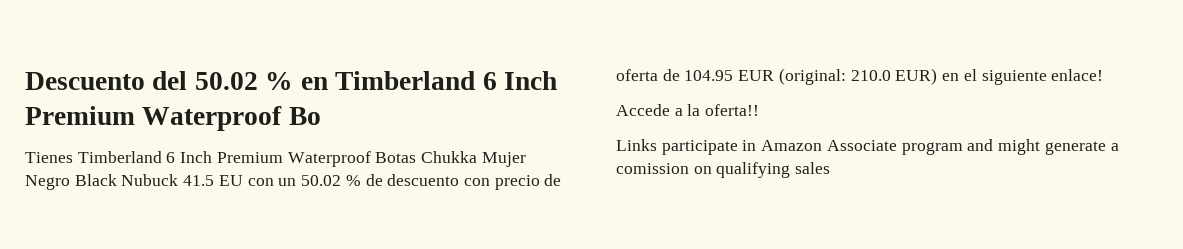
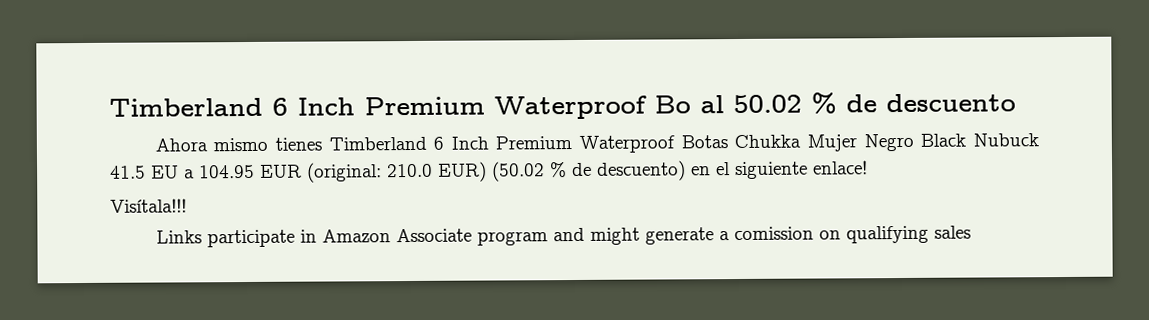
[25,71,328,90] Descuento del 50.02 % en -> (109, 107) none
[25,152,73,163] // Tienes -> [700,92,1016,114] [154,137,322,152] al 50.02 % de descuento // Ahora mismo tienes
[247,174,562,190] [616,69,680,81] con un 50.02 % de descuento con precio de oferta de -> [184,169,195,179] a
(938, 76) none -> [492,160,686,182] (50.02 % de descuento)
[616,104,760,116] Accede a la oferta!! -> [110,198,187,213] Visítala!!!

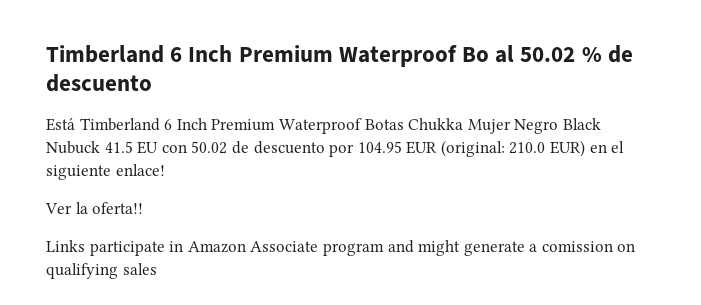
[154,137,322,152] Ahora mismo tienes -> [46,118,75,131] Está
[184,169,195,179] a -> [161,141,355,157] con 50.02 de descuento por
[492,160,686,182] (50.02 % de descuento) -> (586, 148) none
[110,198,187,213] Visítala!!! -> [45,202,144,214] Ver la oferta!!

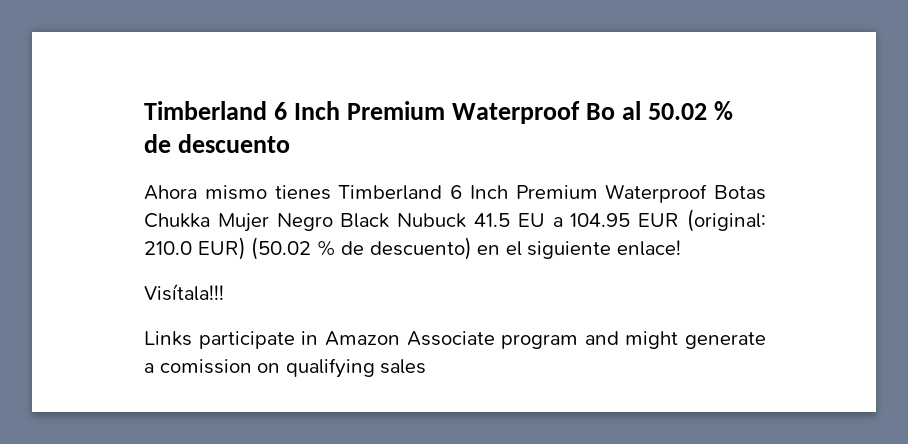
[46,118,75,131] Está -> [144,185,331,200] Ahora mismo tienes
[161,141,355,157] con 50.02 de descuento por -> [552,217,563,227] a
(586, 148) none -> [251,237,472,260] (50.02 % de descuento)
[45,202,144,214] Ver la oferta!! -> [144,283,224,301] Visítala!!!

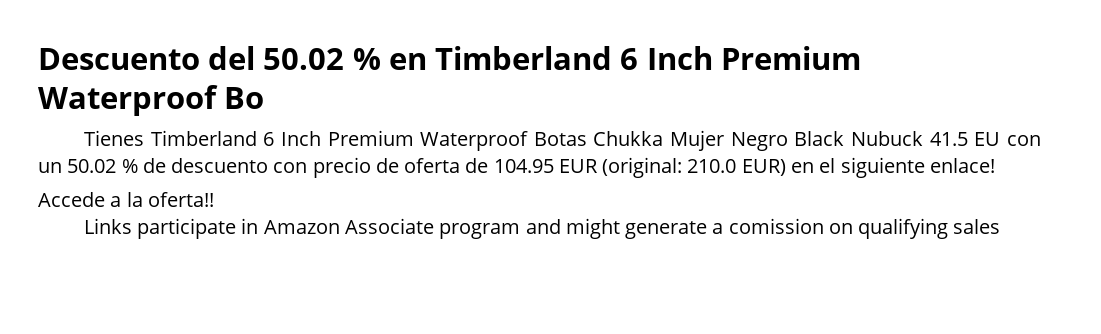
(144, 110) none -> [38,46,427,70] Descuento del 50.02 % en
[622,101,734,120] [144,134,291,153] [144,185,331,200] al 50.02 % de descuento // Ahora mismo tienes -> [83,130,144,146] // Tienes
[552,217,563,227] a -> [1006,135,1041,146] [38,157,489,178] con un 50.02 % de descuento con precio de oferta de
[251,237,472,260] (50.02 % de descuento) -> (786, 167) none
[144,283,224,301] Visítala!!! -> [38,192,214,207] Accede a la oferta!!

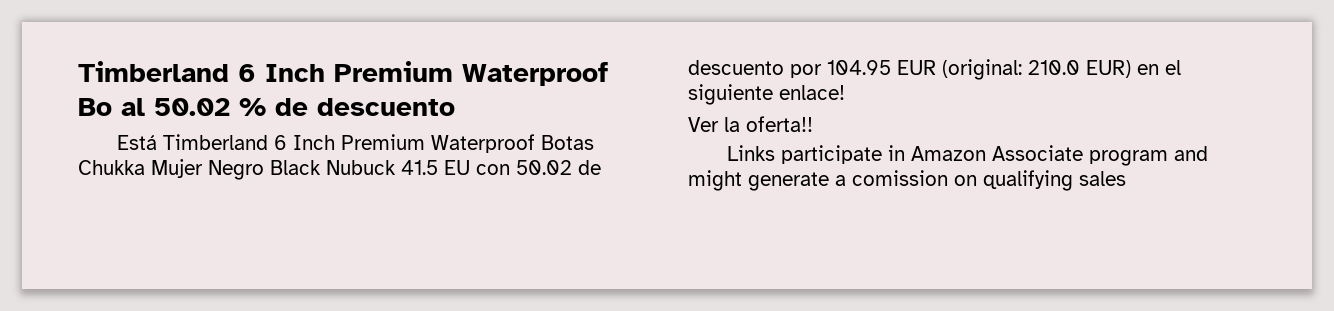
[38,46,427,70] Descuento del 50.02 % en -> (78, 71) none
[83,130,144,146] // Tienes -> [121,98,455,116] [116,135,157,150] al 50.02 % de descuento // Está
[38,157,489,178] un 50.02 % de descuento con precio de oferta de -> [516,160,601,175] [688,60,822,78] 50.02 de descuento por
[38,192,122,207] Accede a -> [688,117,719,132] Ver

